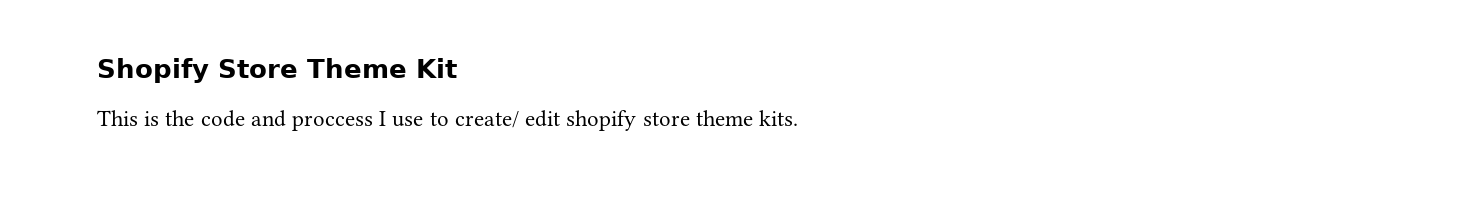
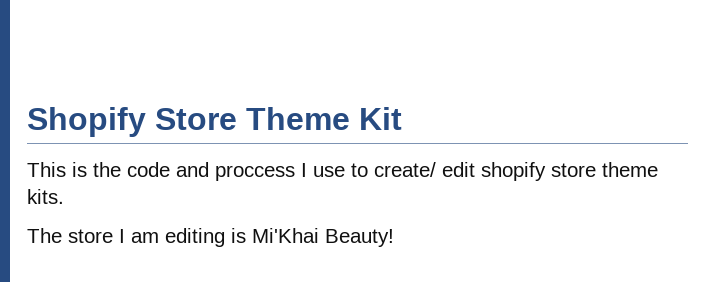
(798, 118) none -> [27,228,394,247] // The store I am editing is Mi'Khai Beauty!

